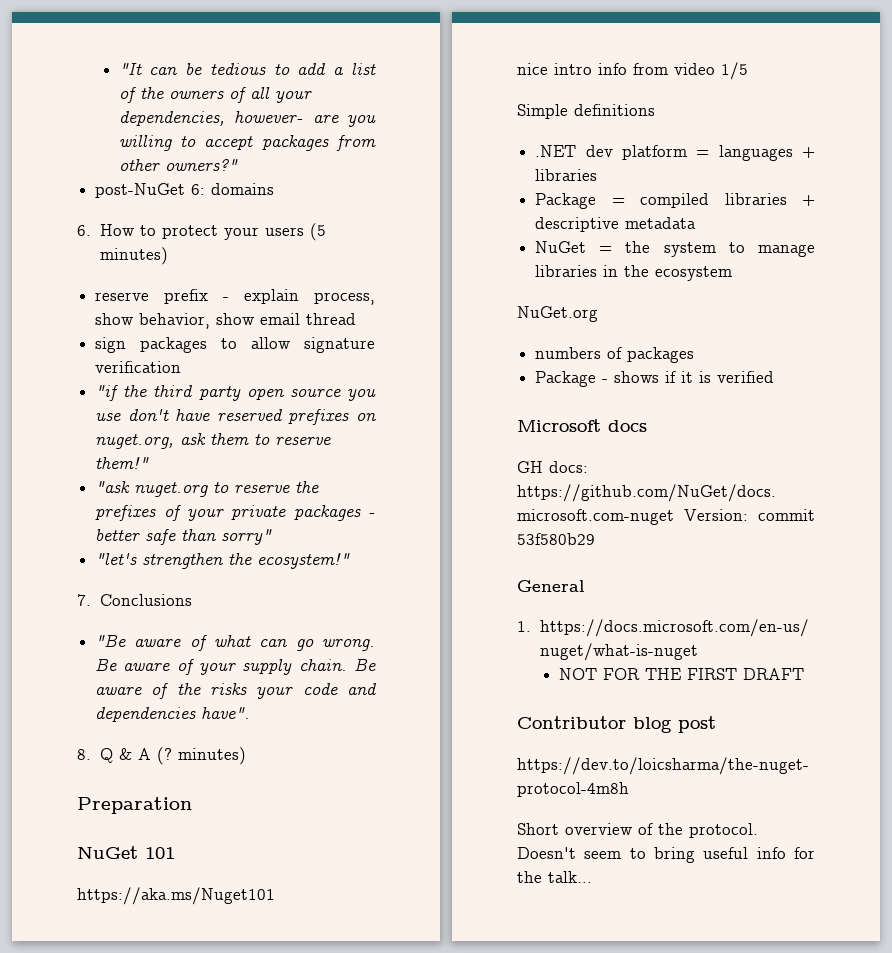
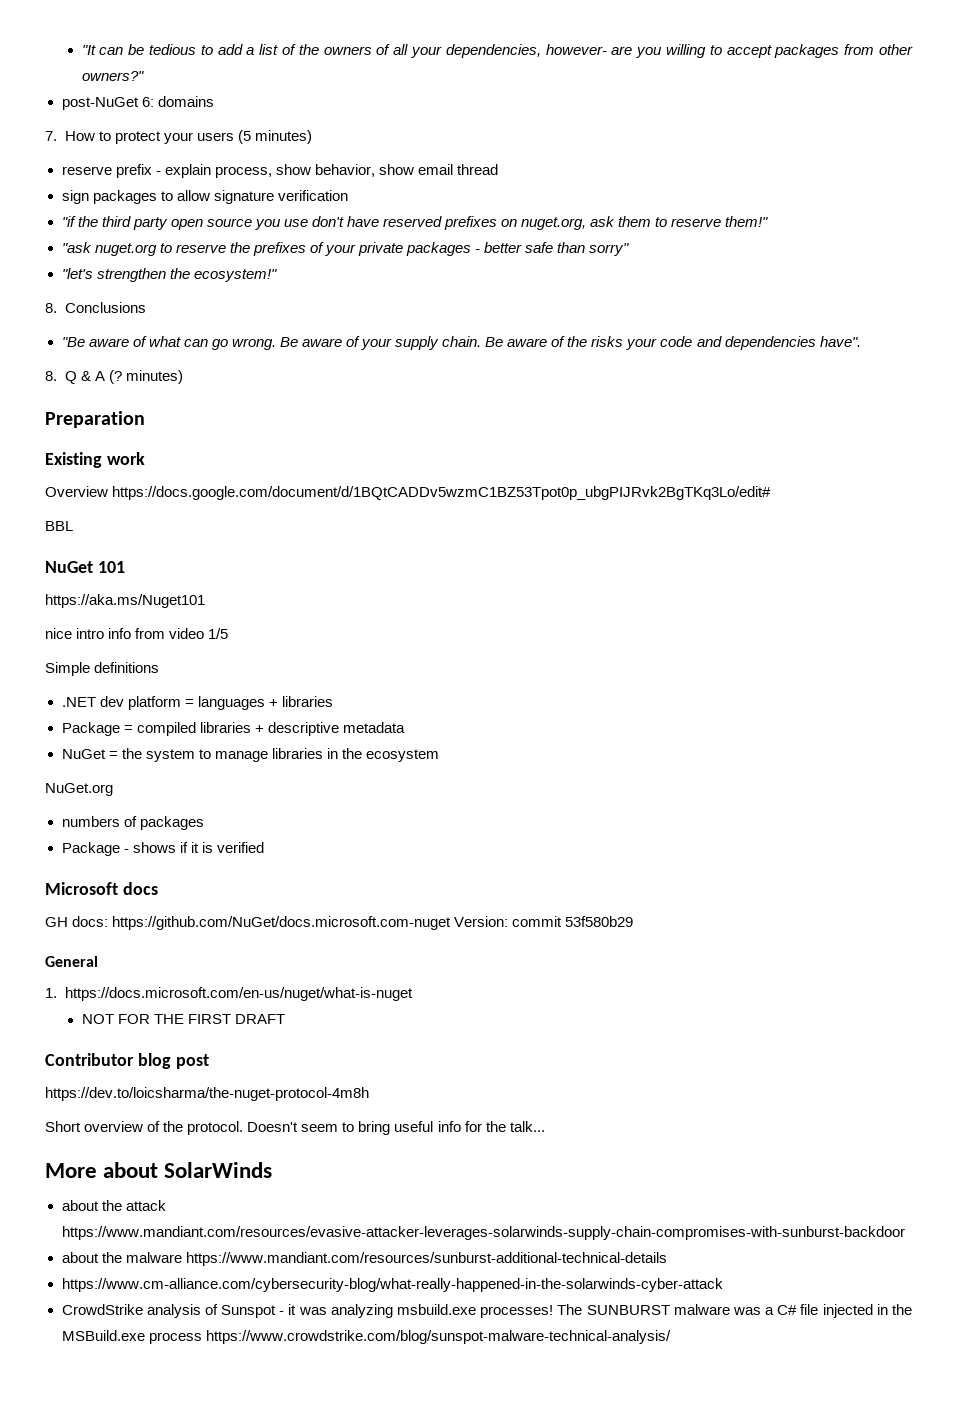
[77,225,91,236] 6. -> [45,131,57,141] 7.
[77,594,91,606] 7. -> [45,303,57,313] 8.
(192, 805) none -> [45,452,145,468] [45,486,772,500] [45,521,73,531] // Existing work // Overview https://docs.google.com/document/d/1BQtCADDv5wzmC1BZ53Tpot0p_ubgPIJRvk2BgTKq3Lo/edit# // BBL
(592, 877) none -> [45,1162,273,1178] [61,1200,166,1211] [61,1226,905,1240] [61,1252,667,1266] [61,1278,723,1292] [61,1304,913,1318] [61,1330,671,1344] // More about SolarWinds // about the attack https://www.mandiant.com/resources/evasive-attacker-leverages-solarwinds-supply-chain-compromises-with-sunburst-backdoor // about the malware https://www.mandiant.com/resources/sunburst-additional-technical-details // https://www.cm-alliance.com/cybersecurity-blog/what-really-happened-in-the-solarwinds-cyber-attack // CrowdStrike analysis of Sunspot - it was analyzing msbuild.exe processes! The SUNBURST malware was a C# file injected in the MSBuild.exe process https://www.crowdstrike.com/blog/sunspot-malware-technical-analysis/

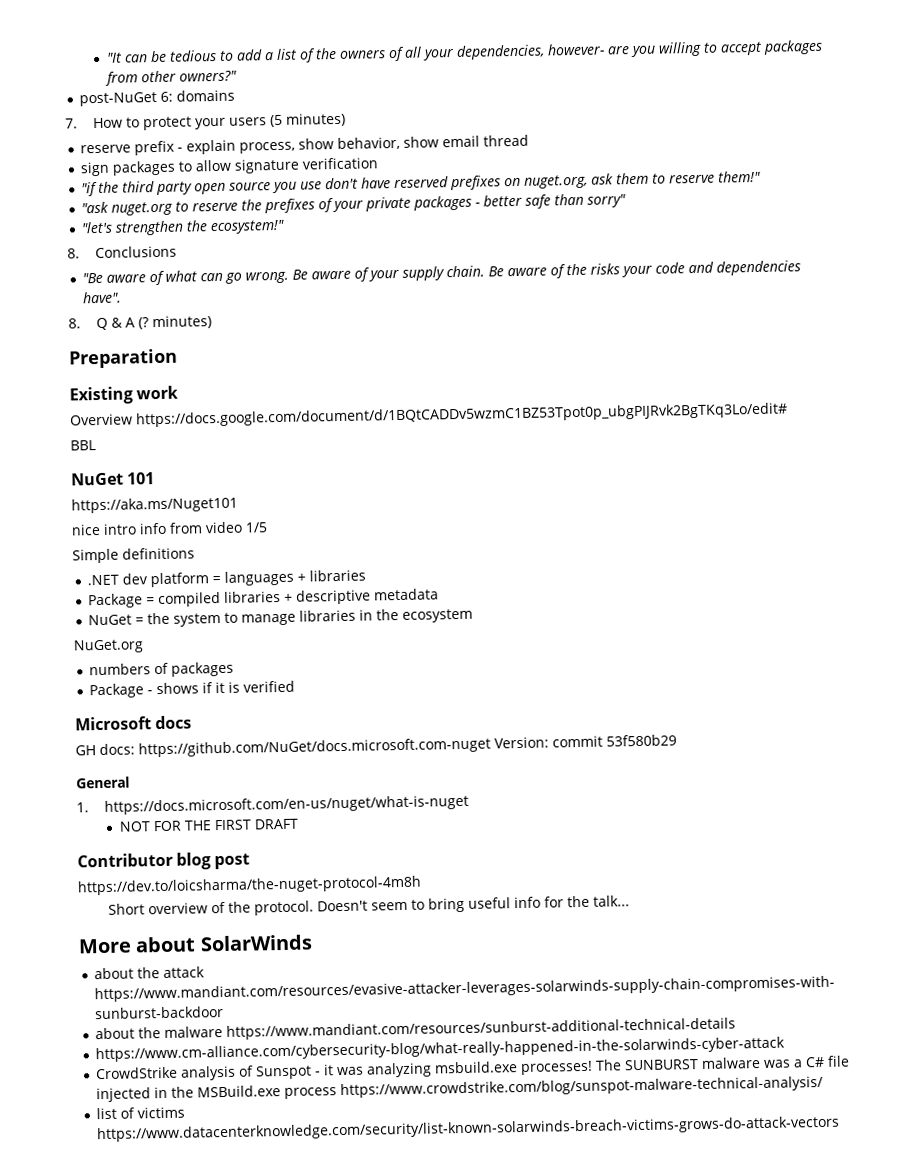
(671, 1337) none -> [96,1106,186,1120] [97,1115,841,1143] // list of victims https://www.datacenterknowledge.com/security/list-known-solarwinds-breach-victims-grows-do-attack-vectors

